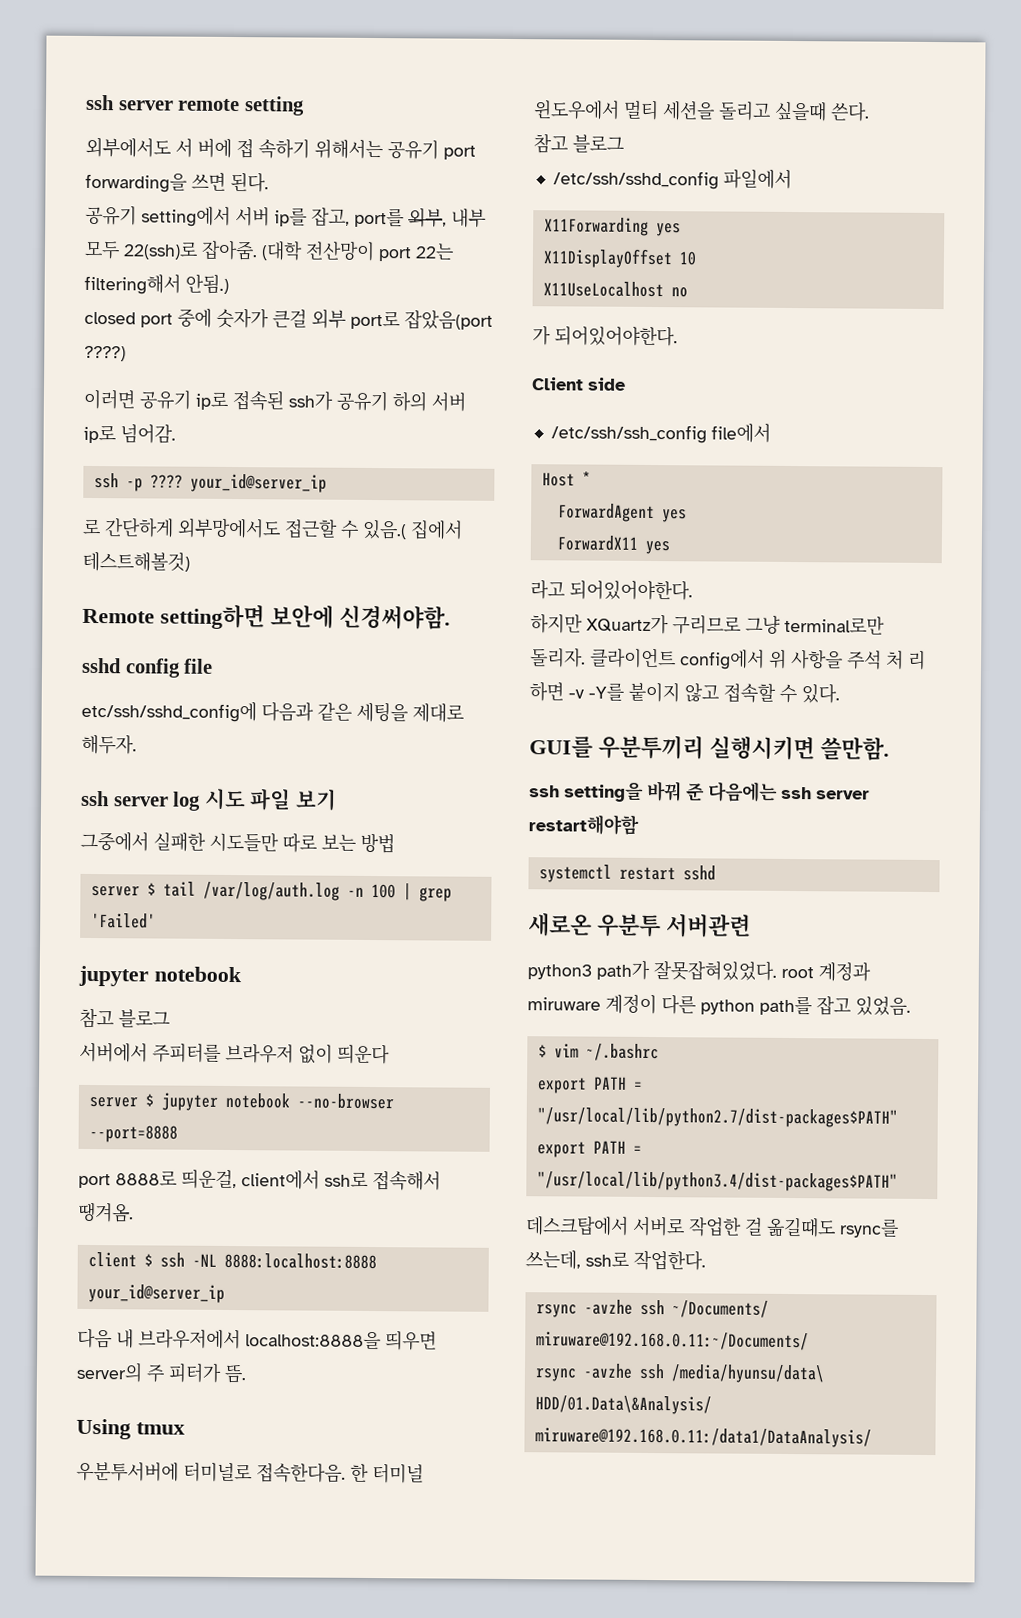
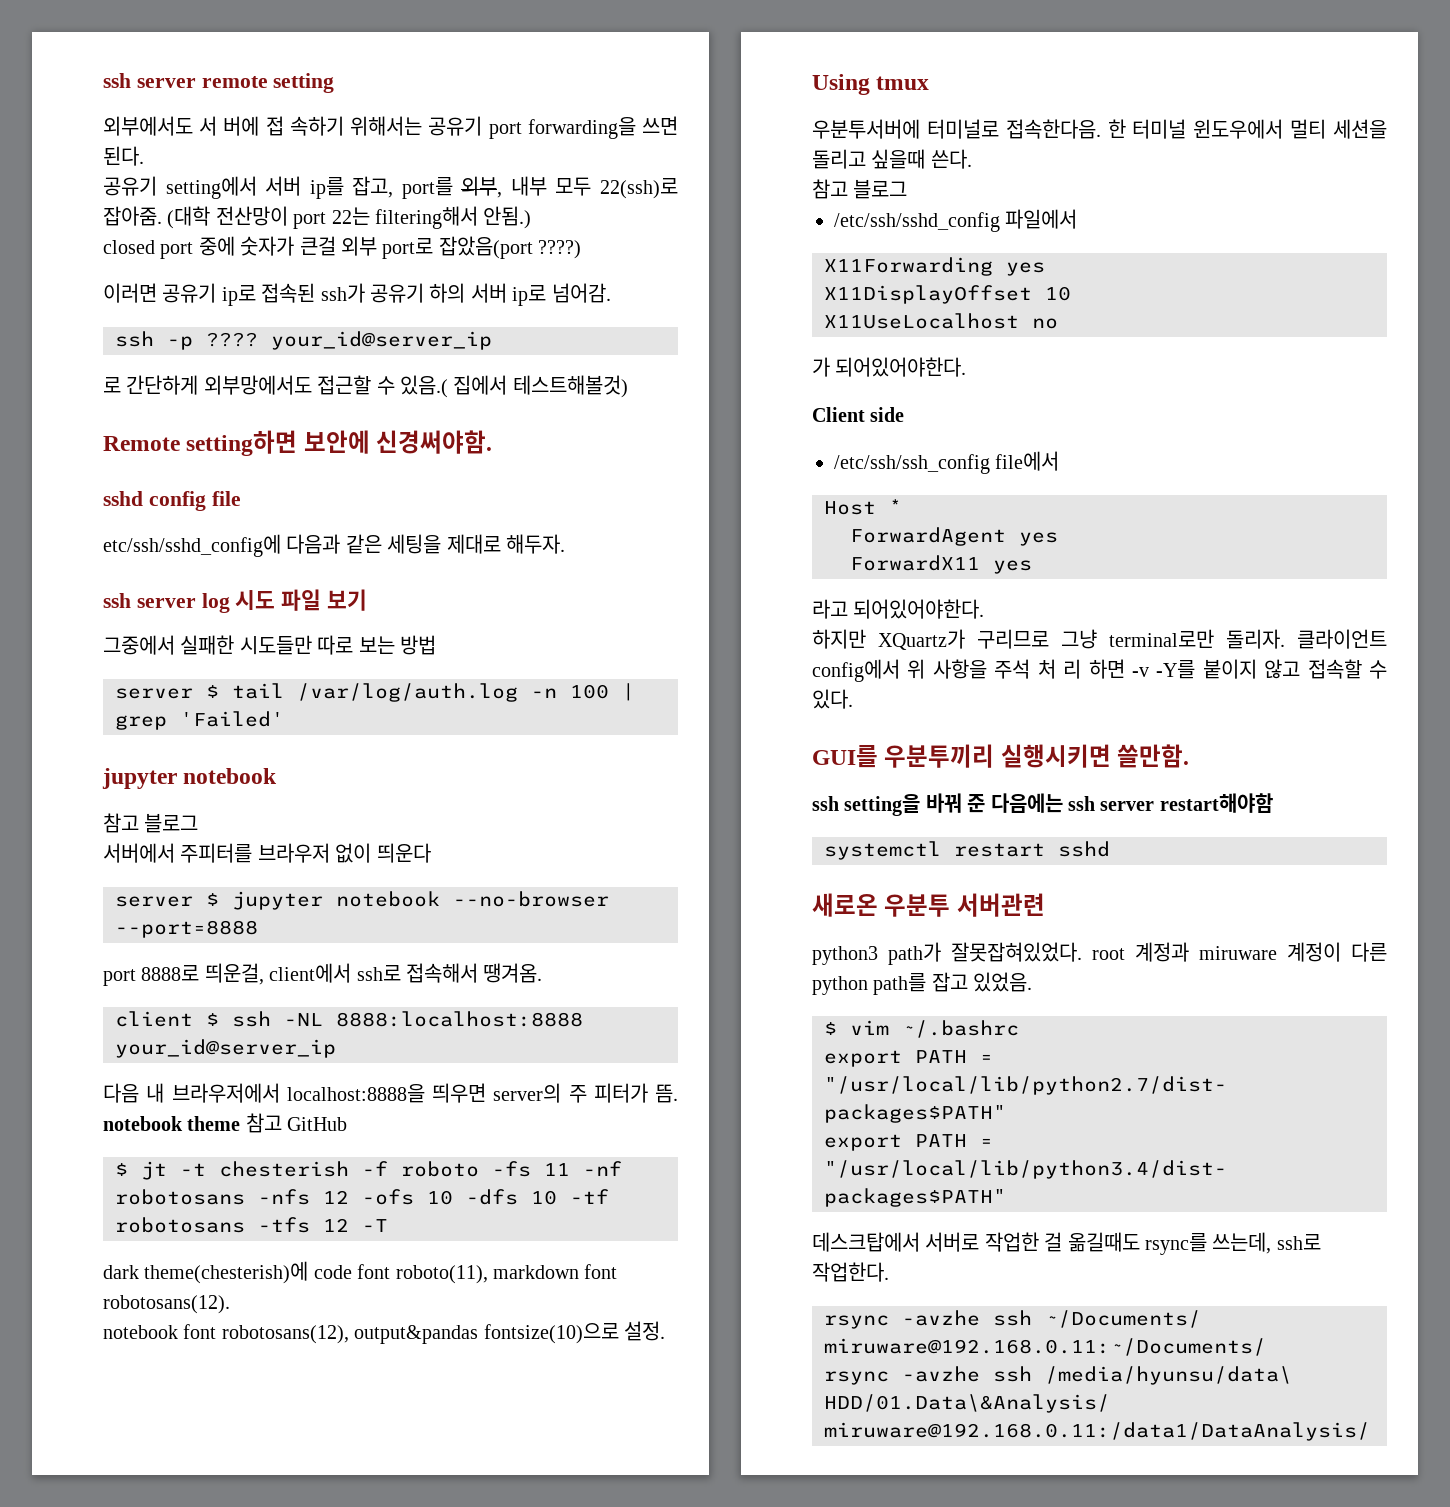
(247, 1374) none -> [103,1113,348,1133] [115,1161,622,1180] [115,1189,609,1205] [115,1217,388,1233] [103,1261,618,1284] [103,1295,230,1314] [103,1321,665,1344] notebook theme 참고 GitHub // $ jt -t chesterish -f roboto -fs 11 -nf robotosans -nfs 12 -ofs 10 -dfs 10 -tf robotosans -tfs 12 -T // dark theme(chesterish)에 code font roboto(11), markdown font robotosans(12). // notebook font robotosans(12), output&pandas fontsize(10)으로 설정.

